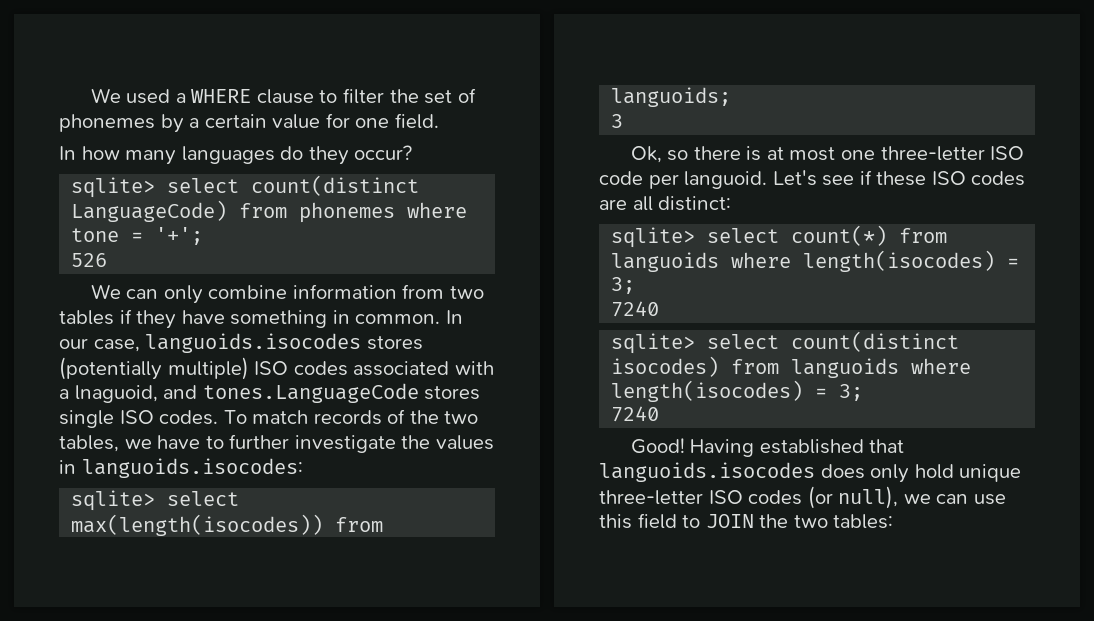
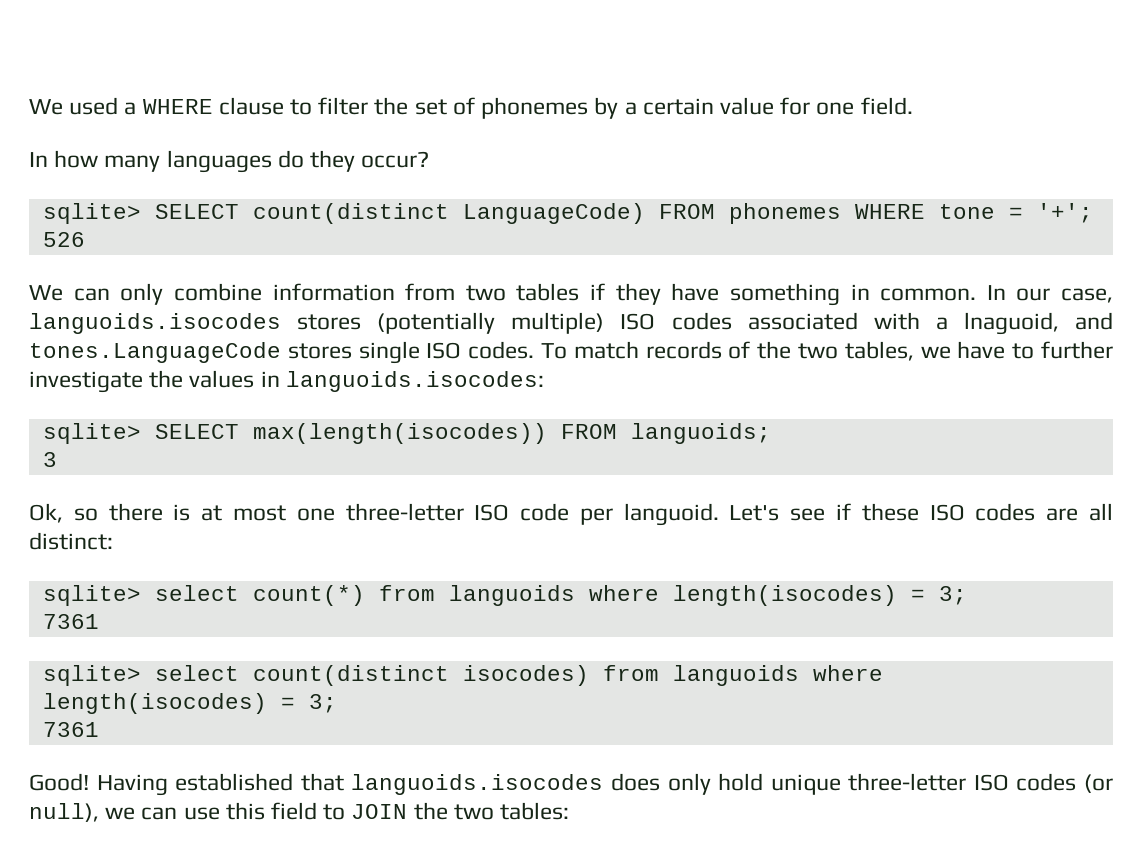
[167,178,240,193] select -> [154,204,239,219] SELECT
[239,202,468,223] from phonemes where -> [658,203,925,224] FROM phonemes WHERE
[167,491,240,506] [71,514,384,536] select max(length(isocodes)) from -> [154,423,617,444] SELECT max(length(isocodes)) FROM
[611,301,660,317] 7240 -> [42,614,99,629] 7361
[611,406,660,422] 7240 -> [42,722,99,737] 7361

